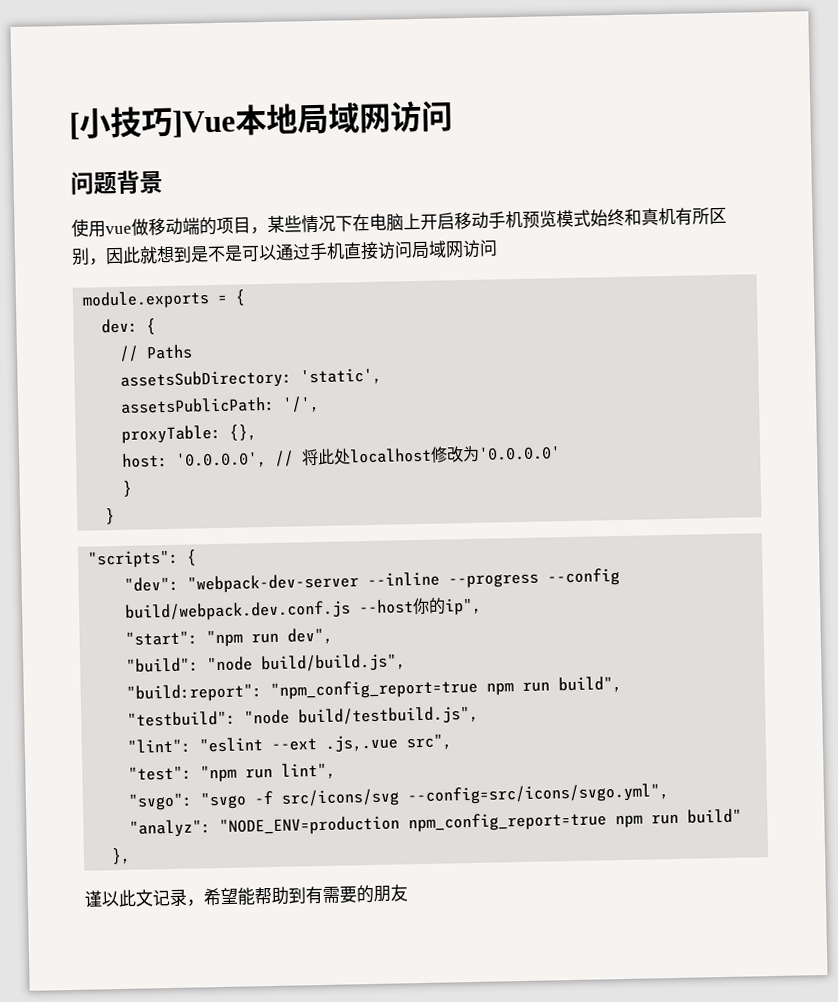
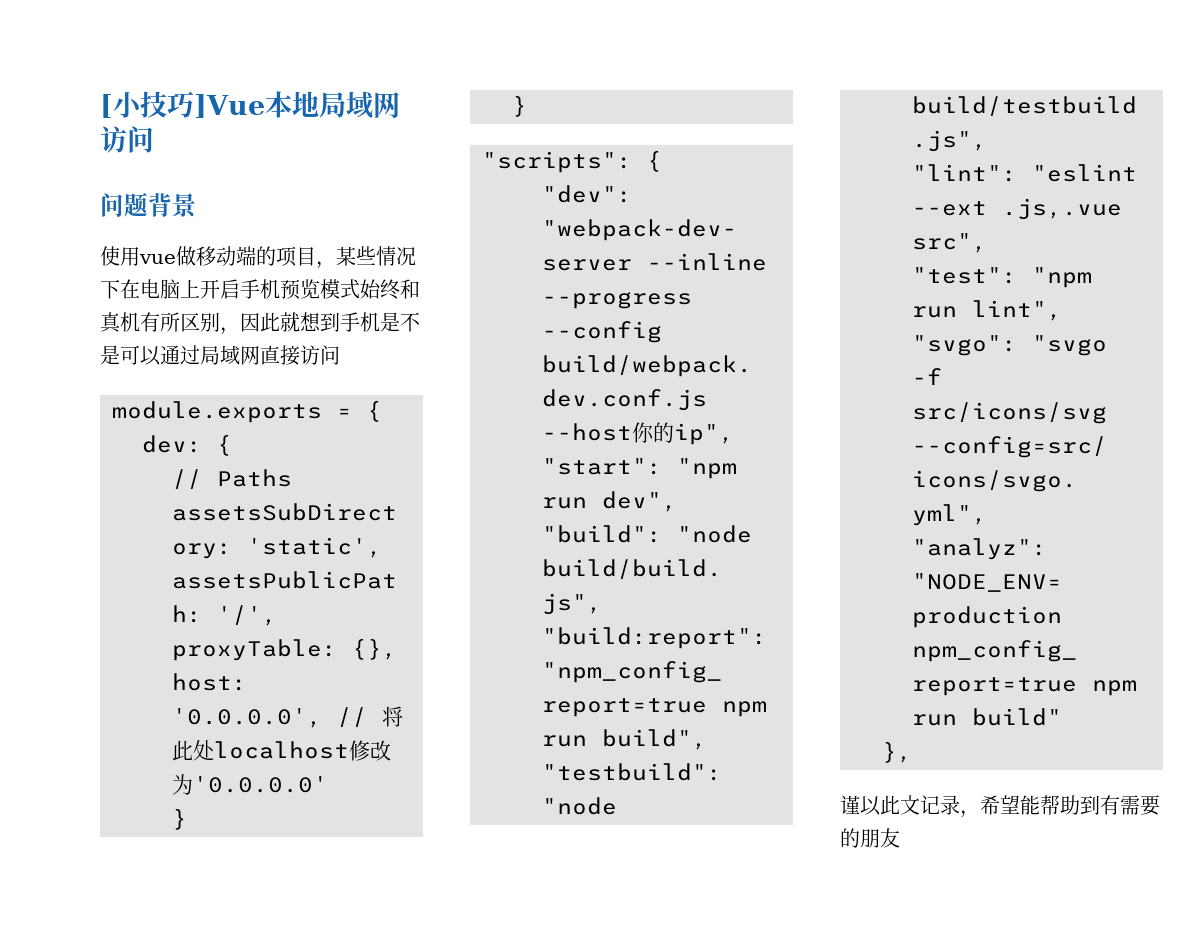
[454,211,489,230] 移动 -> (240, 289) none
(192, 254) none -> [340,312,380,332] 手机
[309,240,464,262] 手机直接访问局域网 -> [200,345,300,366] 局域网直接

